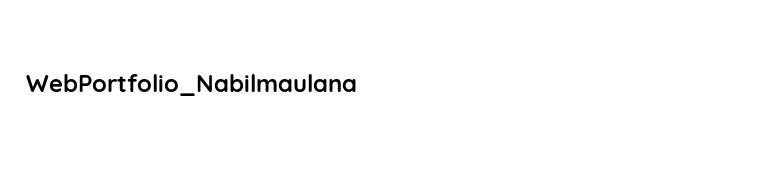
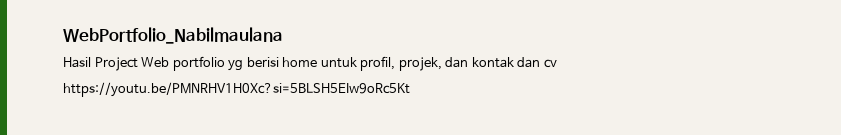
(357, 85) none -> [63,56,557,71] [63,82,410,97] // Hasil Project Web portfolio yg berisi home untuk profil, projek, dan kontak dan cv // https://youtu.be/PMNRHV1H0Xc?si=5BLSH5EIw9oRc5Kt

